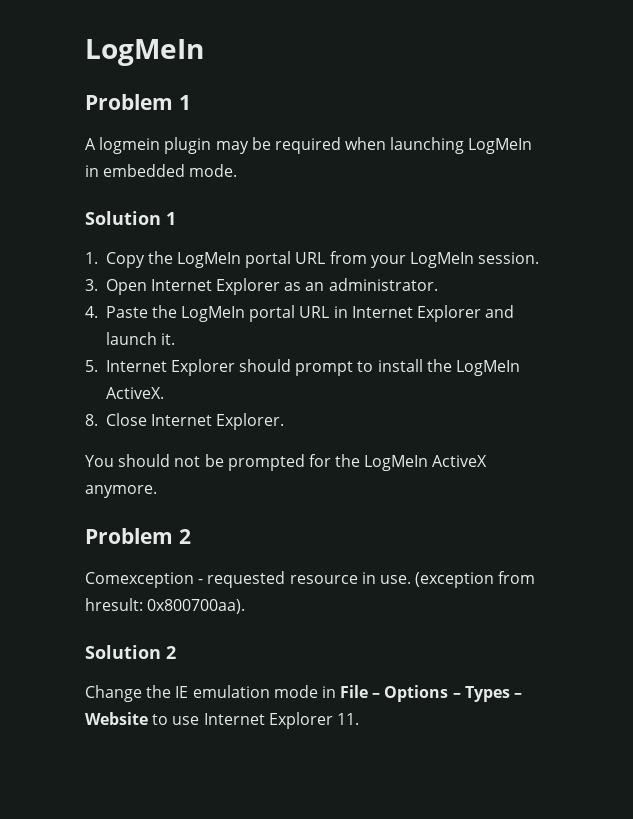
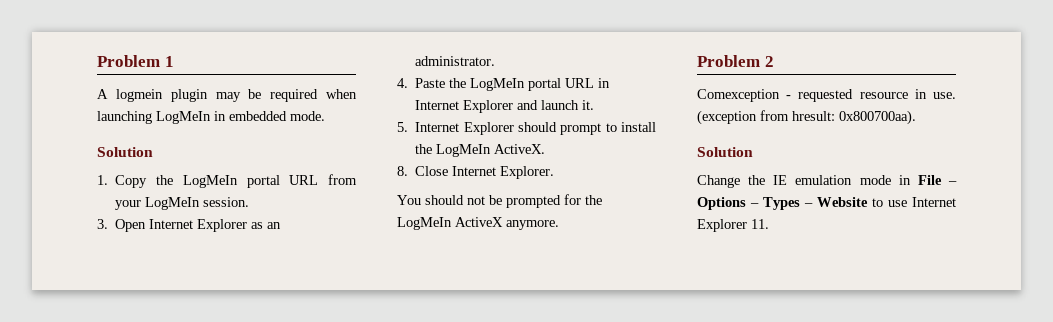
[85,39,204,66] LogMeIn // -> (97, 61) none
[166,212,176,225] 1 -> (153, 152) none
[166,646,176,659] 2 -> (753, 152) none

